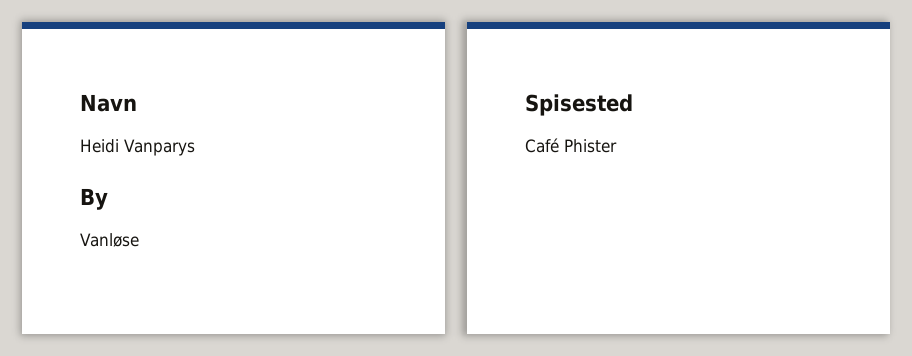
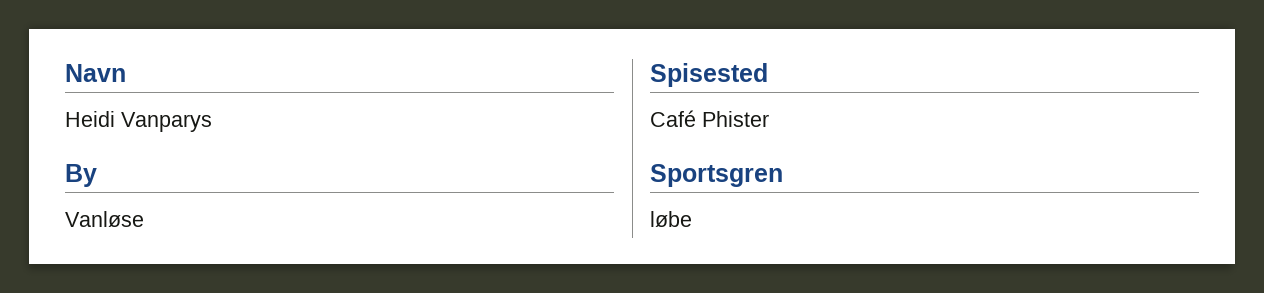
(617, 146) none -> [650,164,783,187] [650,211,692,227] // Sportsgren // løbe

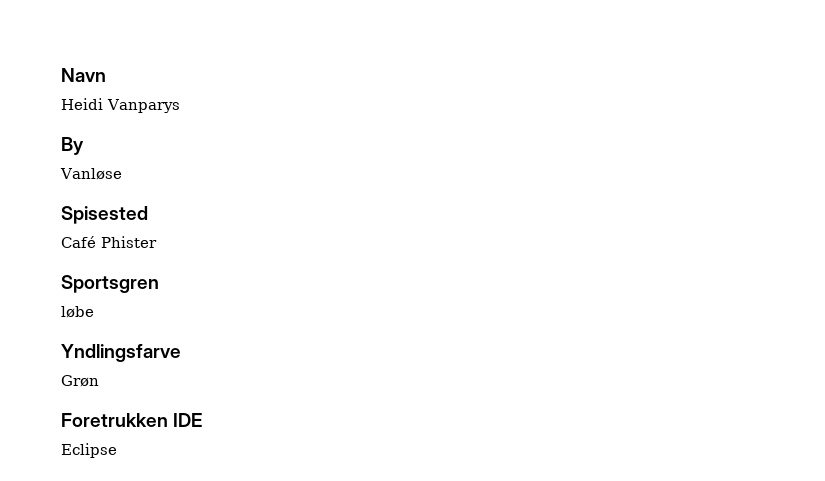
(692, 219) none -> [61,344,181,362] [61,375,99,387] [61,413,203,427] [61,443,117,458] // Yndlingsfarve // Grøn // Foretrukken IDE // Eclipse

